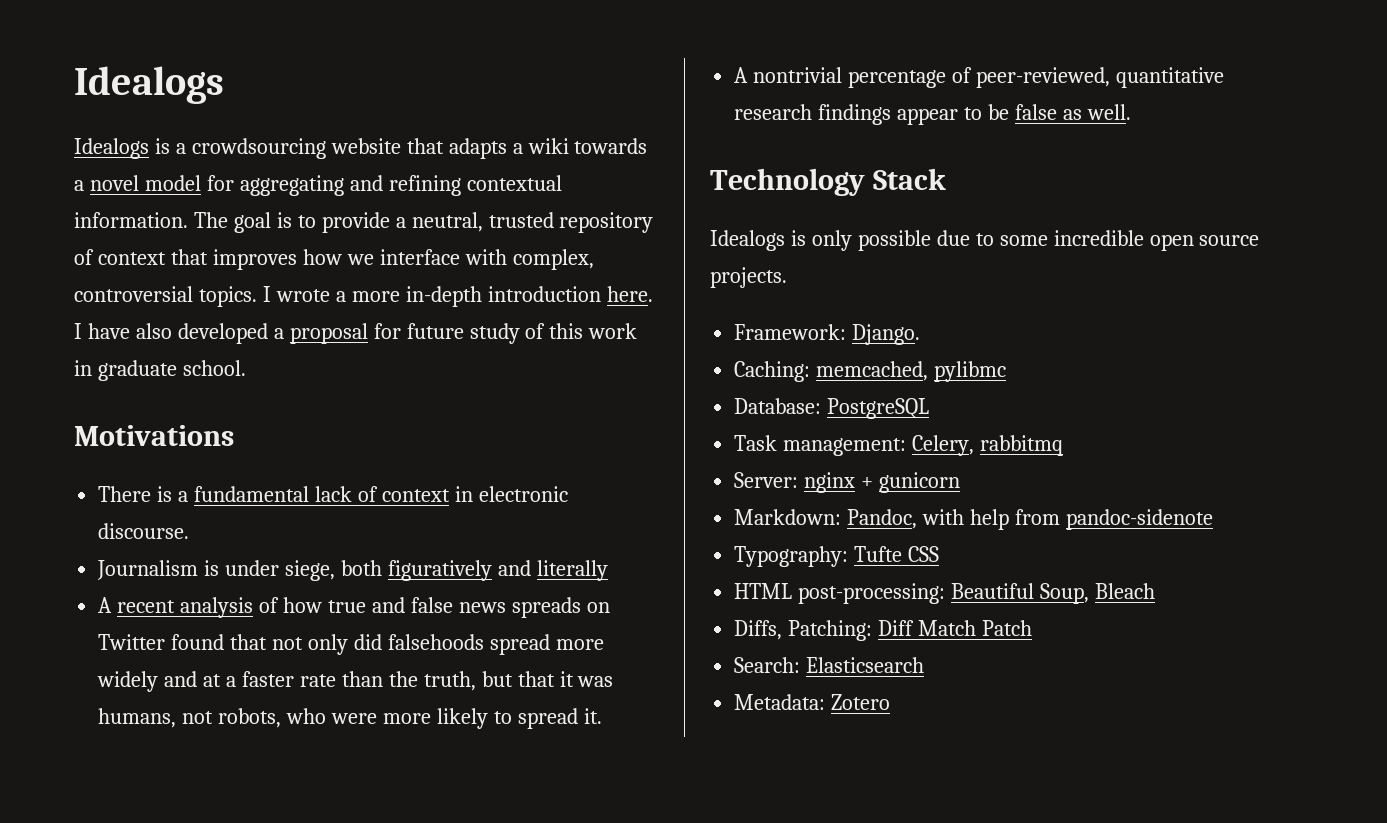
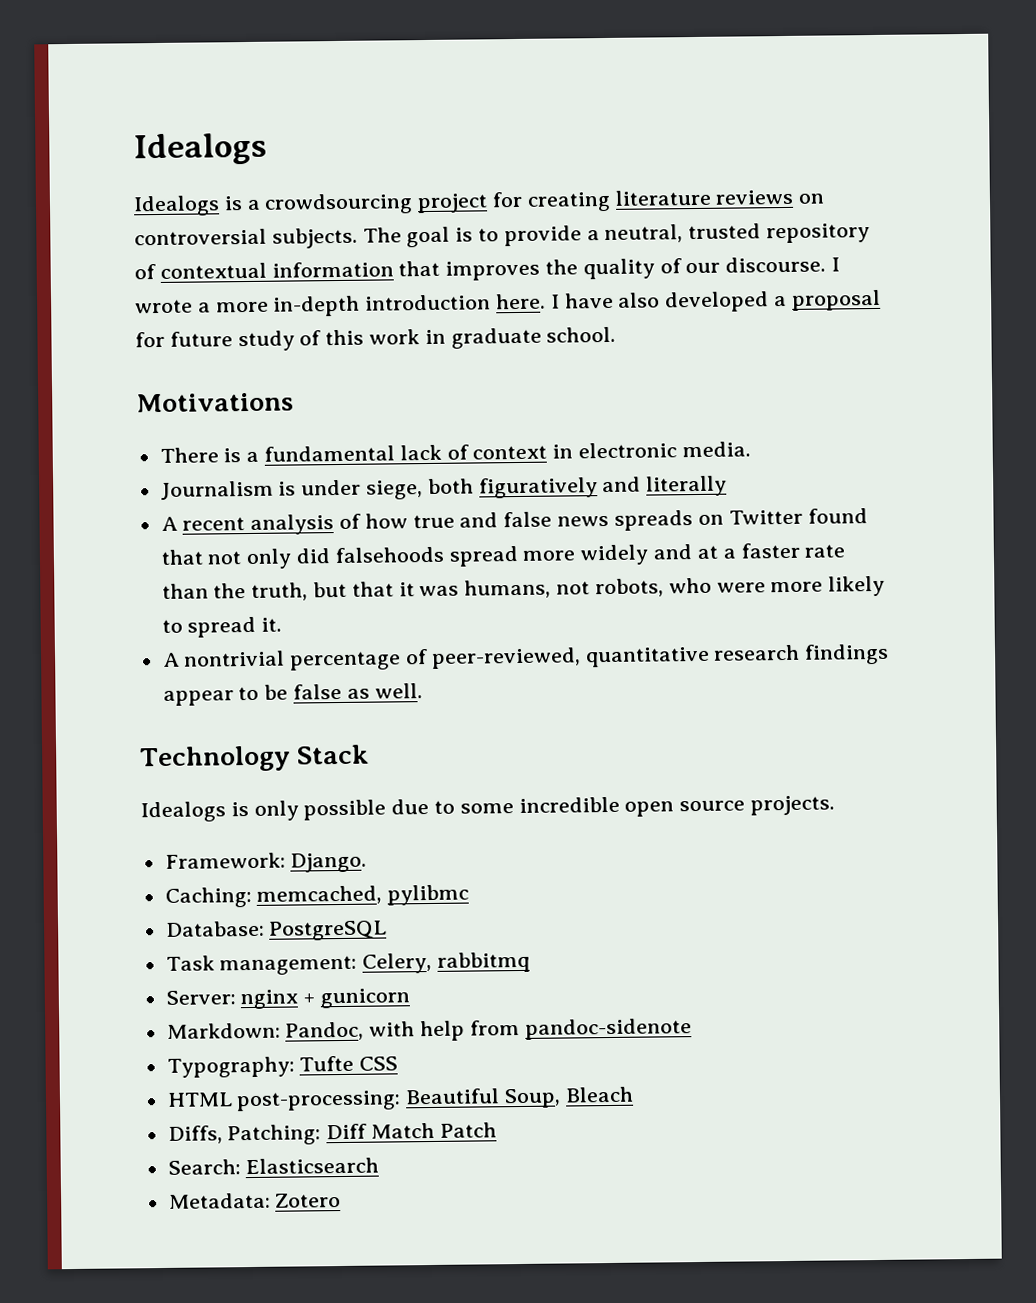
[330,138,648,159] [74,175,562,196] [74,212,188,228] website that adapts a wiki towards a novel model for aggregating and refining contextual information. -> [417,189,826,214] [134,227,358,249] project for creating literature reviews on controversial subjects.
[97,249,594,270] [74,286,257,307] context that improves how we interface with complex, controversial topics. -> [159,256,827,281] contextual information that improves the quality of our discourse.
[98,523,190,539] discourse. -> [681,441,751,458] media.

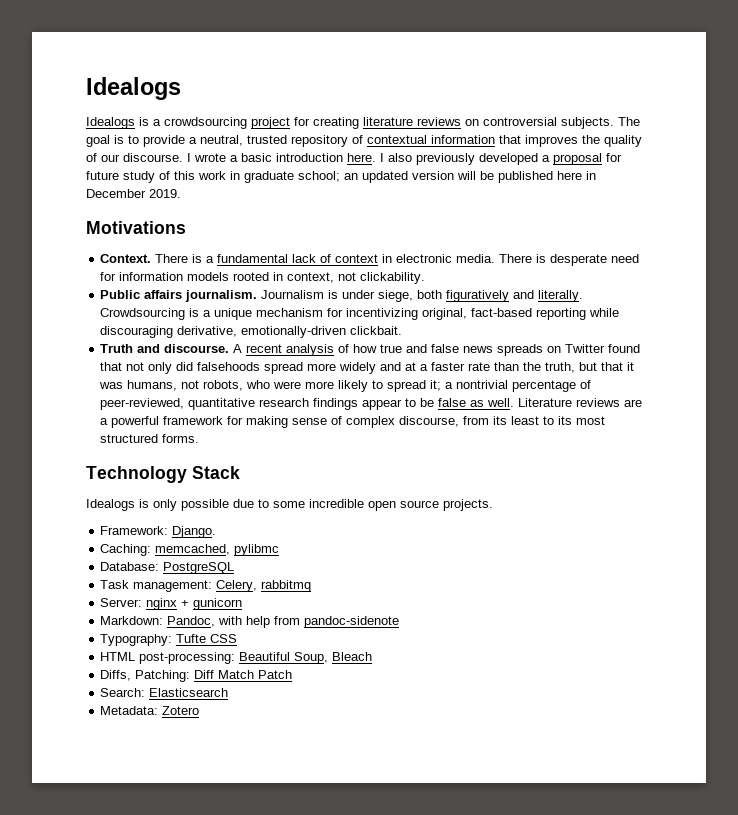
[215,295,361,317] more in-depth -> [241,153,272,162] basic
[564,292,661,309] have also -> [388,153,475,165] also previously
[546,326,617,343] school. -> [298,171,596,183] [86,189,181,198] school; an updated version will be published here in December 2019.
(294, 402) none -> [100,254,152,263] Context.
(751, 449) // -> [499,254,640,266] [100,272,426,284] [100,290,258,302] There is desperate need for information models rooted in context, not clickability. // Public affairs journalism.
[646,475,728,497] literally // -> [538,290,584,302] [100,308,620,320] [100,326,403,338] [100,344,230,353] literally. Crowdsourcing is a unique mechanism for incentivizing original, fact-based reporting while discouraging derivative, emotionally-driven clickbait. // Truth and discourse.
[261,617,283,632] [161,652,180,667] it. // A -> [430,380,454,391] it; a
(423, 691) none -> [518,398,643,407] [100,416,606,428] [100,434,200,443] Literature reviews are a powerful framework for making sense of complex discourse, from its least to its most structured forms.

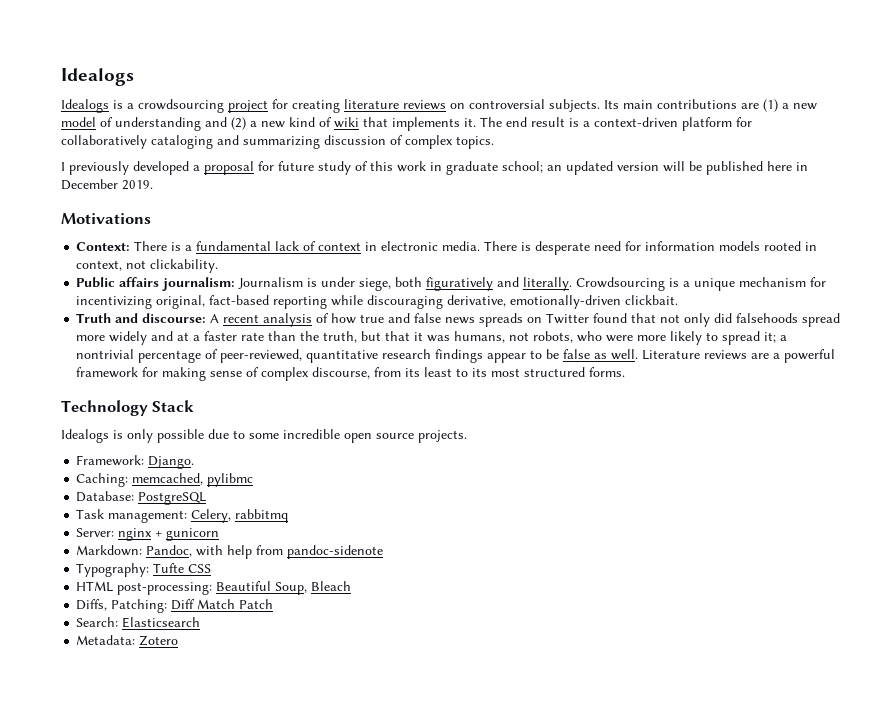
[618,117,640,126] [86,135,642,147] [86,153,412,162] The goal is to provide a neutral, trusted repository of contextual information that improves the quality of our discourse. I wrote a basic introduction here. I also -> [604,99,817,112] [61,117,752,131] [61,135,494,149] [61,162,65,171] Its main contributions are (1) a new model of understanding and (2) a new kind of wiki that implements it. The end result is a context-driven platform for collaboratively cataloging and summarizing discussion of complex topics. // I
[100,254,152,263] Context. -> [76,242,131,251] Context:
[185,290,258,302] journalism. -> [162,277,236,291] journalism:
[164,344,230,353] discourse. -> [142,313,207,323] discourse:

